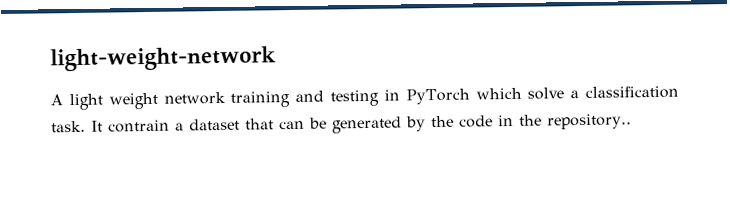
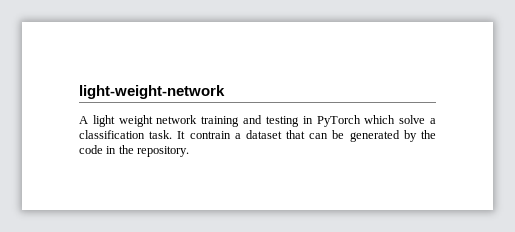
[547,113,632,130] repository.. -> [137,146,190,157] repository.

